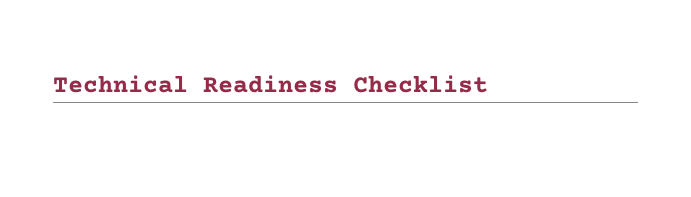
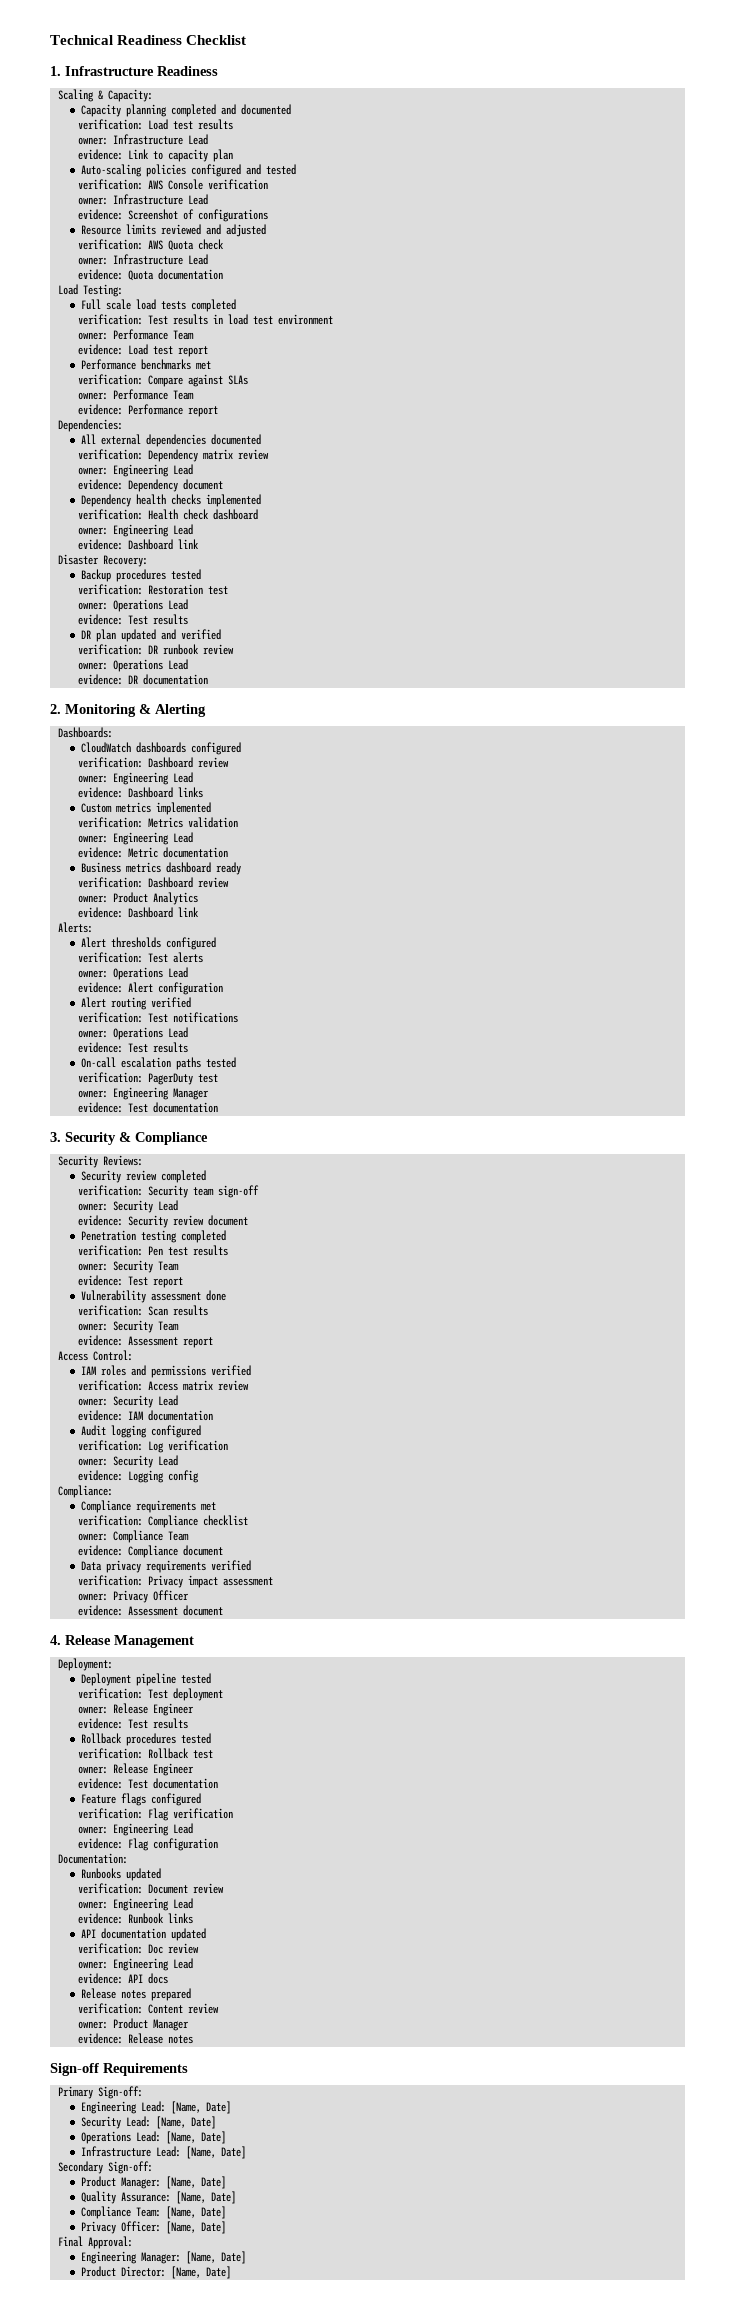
(488, 84) none -> [50,66,218,76] [57,89,153,102] [81,104,292,117] [77,119,233,130] [77,134,208,145] [77,149,233,162] [81,164,297,177] [77,179,268,190] [77,194,208,205] [77,209,268,222] [81,224,267,237] [77,239,224,251] [77,254,208,265] [77,269,223,281] [57,284,123,297] [81,299,237,312] [77,314,333,325] [77,329,194,340] [77,344,208,357] [81,359,212,370] [77,374,248,387] [77,389,194,400] [77,404,218,417] [57,419,123,432] [81,434,262,447] [77,449,269,462] [77,464,193,477] [77,479,223,492] [81,494,262,507] [77,509,258,520] [77,524,193,537] [77,539,199,550] [57,554,148,567] [81,569,202,582] [77,584,228,595] [77,599,188,612] [77,614,188,625] [81,629,222,642] [77,644,234,655] [77,659,188,672] [77,674,208,685] [50,704,206,717] [57,727,113,738] [81,742,242,755] [77,757,229,768] [77,772,193,785] [77,787,203,798] [81,802,212,815] [77,817,238,828] [77,832,193,845] [77,847,228,858] [81,862,242,875] [77,877,229,888] [77,892,198,905] [77,907,199,918] [57,922,93,933] [81,937,217,950] [77,952,203,963] [77,967,188,980] [77,982,223,995] [81,997,192,1010] [77,1012,238,1023] [77,1027,188,1040] [77,1042,188,1053] [81,1057,237,1070] [77,1072,218,1085] [77,1087,209,1100] [77,1102,218,1113] [50,1132,208,1145] [57,1155,143,1168] [81,1170,207,1183] [77,1185,259,1198] [77,1200,178,1213] [77,1215,248,1228] [81,1230,227,1243] [77,1245,228,1256] [77,1260,179,1273] [77,1275,183,1288] [81,1290,227,1303] [77,1305,208,1316] [77,1320,179,1333] [77,1335,213,1348] [57,1350,133,1361] [81,1365,252,1378] [77,1380,249,1391] [77,1395,178,1408] [77,1410,213,1421] [81,1425,202,1438] [77,1440,228,1453] [77,1455,178,1468] [77,1470,199,1483] [57,1485,113,1498] [81,1500,217,1513] [77,1515,248,1528] [77,1530,189,1543] [77,1545,223,1558] [81,1560,252,1573] [77,1575,273,1588] [77,1590,189,1603] [77,1605,223,1616] [50,1635,194,1648] [57,1658,113,1671] [81,1673,212,1686] [77,1688,223,1701] [77,1703,194,1716] [77,1718,188,1729] [81,1733,212,1746] [77,1748,213,1759] [77,1763,194,1776] [77,1778,218,1789] [81,1793,202,1806] [77,1808,233,1821] [77,1823,193,1836] [77,1838,218,1851] [57,1853,128,1864] [81,1868,162,1881] [77,1883,224,1894] [77,1898,193,1911] [77,1913,193,1924] [81,1928,207,1941] [77,1943,199,1954] [77,1958,193,1971] [77,1973,168,1984] [81,1988,192,2001] [77,2003,219,2014] [77,2018,189,2031] [77,2033,193,2044] [50,2063,188,2076] [57,2086,143,2099] [81,2101,232,2114] [81,2116,217,2129] [81,2131,227,2144] [81,2146,247,2159] [57,2161,153,2174] [81,2176,227,2189] [81,2191,237,2204] [81,2206,227,2219] [81,2221,227,2234] [57,2236,133,2249] [81,2251,247,2264] [81,2266,232,2279] // 1. Infrastructure Readiness // Scaling & Capacity: // Capacity planning completed and documented // verification: Load test results // owner: Infrastructure Lead // evidence: Link to capacity plan // Auto-scaling policies configured and tested // verification: AWS Console verification // owner: Infrastructure Lead // evidence: Screenshot of configurations // Resource limits reviewed and adjusted // verification: AWS Quota check // owner: Infrastructure Lead // evidence: Quota documentation // Load Testing: // Full scale load tests completed // verification: Test results in load test environment // owner: Performance Team // evidence: Load test report // Performance benchmarks met // verification: Compare against SLAs // owner: Performance Team // evidence: Performance report // Dependencies: // All external dependencies documented // verification: Dependency matrix review // owner: Engineering Lead // evidence: Dependency document // Dependency health checks implemented // verification: Health check dashboard // owner: Engineering Lead // evidence: Dashboard link // Disaster Recovery: // Backup procedures tested // verification: Restoration test // owner: Operations Lead // evidence: Test results // DR plan updated and verified // verification: DR runbook review // owner: Operations Lead // evidence: DR documentation // 2. Monitoring & Alerting // Dashboards: // CloudWatch dashboards configured // verification: Dashboard review // owner: Engineering Lead // evidence: Dashboard links // Custom metrics implemented // verification: Metrics validation // owner: Engineering Lead // evidence: Metric documentation // Business metrics dashboard ready // verification: Dashboard review // owner: Product Analytics // evidence: Dashboard link // Alerts: // Alert thresholds configured // verification: Test alerts // owner: Operations Lead // evidence: Alert configuration // Alert routing verified // verification: Test notifications // owner: Operations Lead // evidence: Test results // On-call escalation paths tested // verification: PagerDuty test // owner: Engineering Manager // evidence: Test documentation // 3. Security & Compliance // Security Reviews: // Security review completed // verification: Security team sign-off // owner: Security Lead // evidence: Security review document // Penetration testing completed // verification: Pen test results // owner: Security Team // evidence: Test report // Vulnerability assessment done // verification: Scan results // owner: Security Team // evidence: Assessment report // Access Control: // IAM roles and permissions verified // verification: Access matrix review // owner: Security Lead // evidence: IAM documentation // Audit logging configured // verification: Log verification // owner: Security Lead // evidence: Logging config // Compliance: // Compliance requirements met // verification: Compliance checklist // owner: Compliance Team // evidence: Compliance document // Data privacy requirements verified // verification: Privacy impact assessment // owner: Privacy Officer // evidence: Assessment document // 4. Release Management // Deployment: // Deployment pipeline tested // verification: Test deployment // owner: Release Engineer // evidence: Test results // Rollback procedures tested // verification: Rollback test // owner: Release Engineer // evidence: Test documentation // Feature flags configured // verification: Flag verification // owner: Engineering Lead // evidence: Flag configuration // Documentation: // Runbooks updated // verification: Document review // owner: Engineering Lead // evidence: Runbook links // API documentation updated // verification: Doc review // owner: Engineering Lead // evidence: API docs // Release notes prepared // verification: Content review // owner: Product Manager // evidence: Release notes // Sign-off Requirements // Primary Sign-off: // Engineering Lead: [Name, Date] // Security Lead: [Name, Date] // Operations Lead: [Name, Date] // Infrastructure Lead: [Name, Date] // Secondary Sign-off: // Product Manager: [Name, Date] // Quality Assurance: [Name, Date] // Compliance Team: [Name, Date] // Privacy Officer: [Name, Date] // Final Approval: // Engineering Manager: [Name, Date] // Product Director: [Name, Date]

